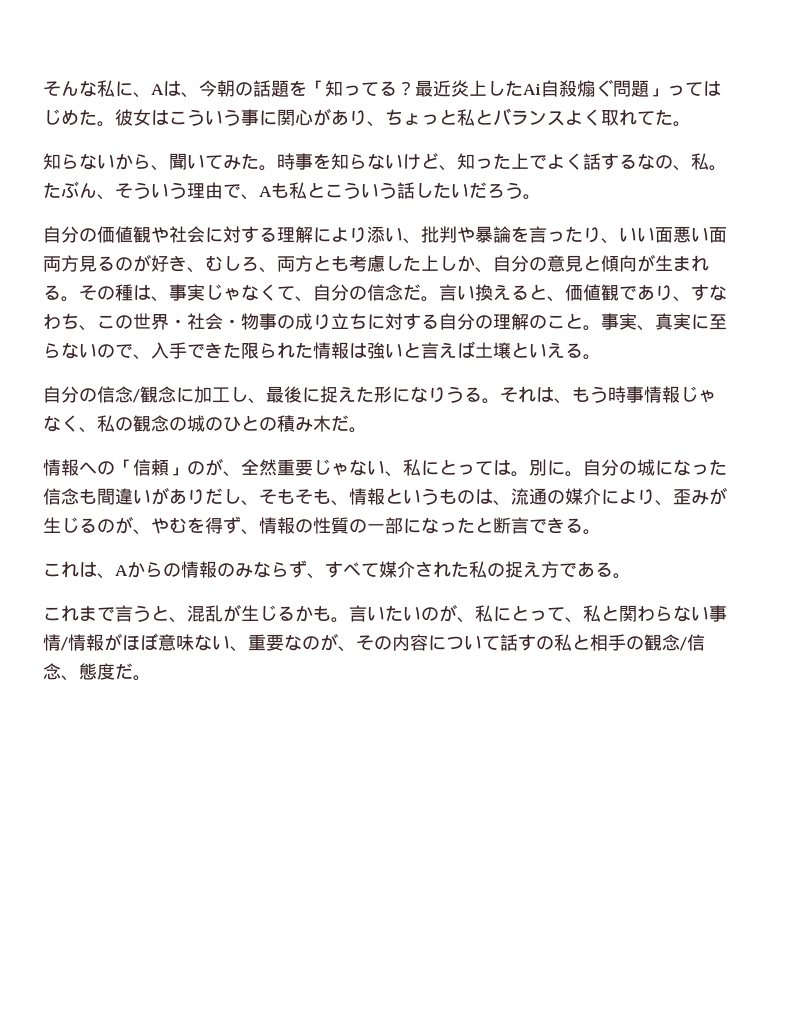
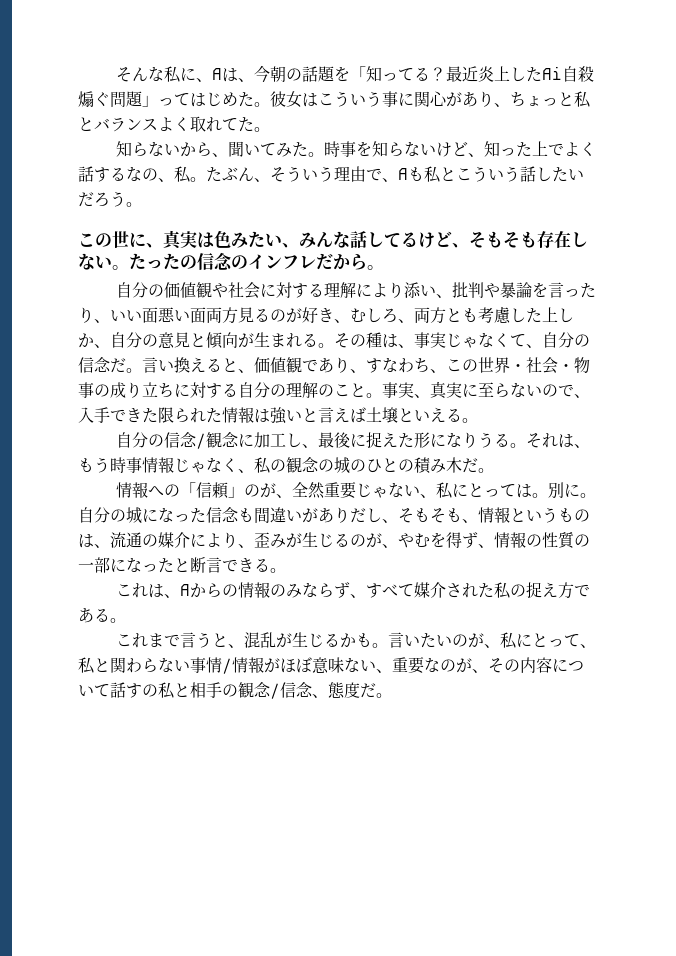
(541, 197) none -> [78,230,588,250] [78,252,384,270] // この世に、真実は色みたい、みんな話してるけど、そもそも存在しない。たったの信念のインフレだから。

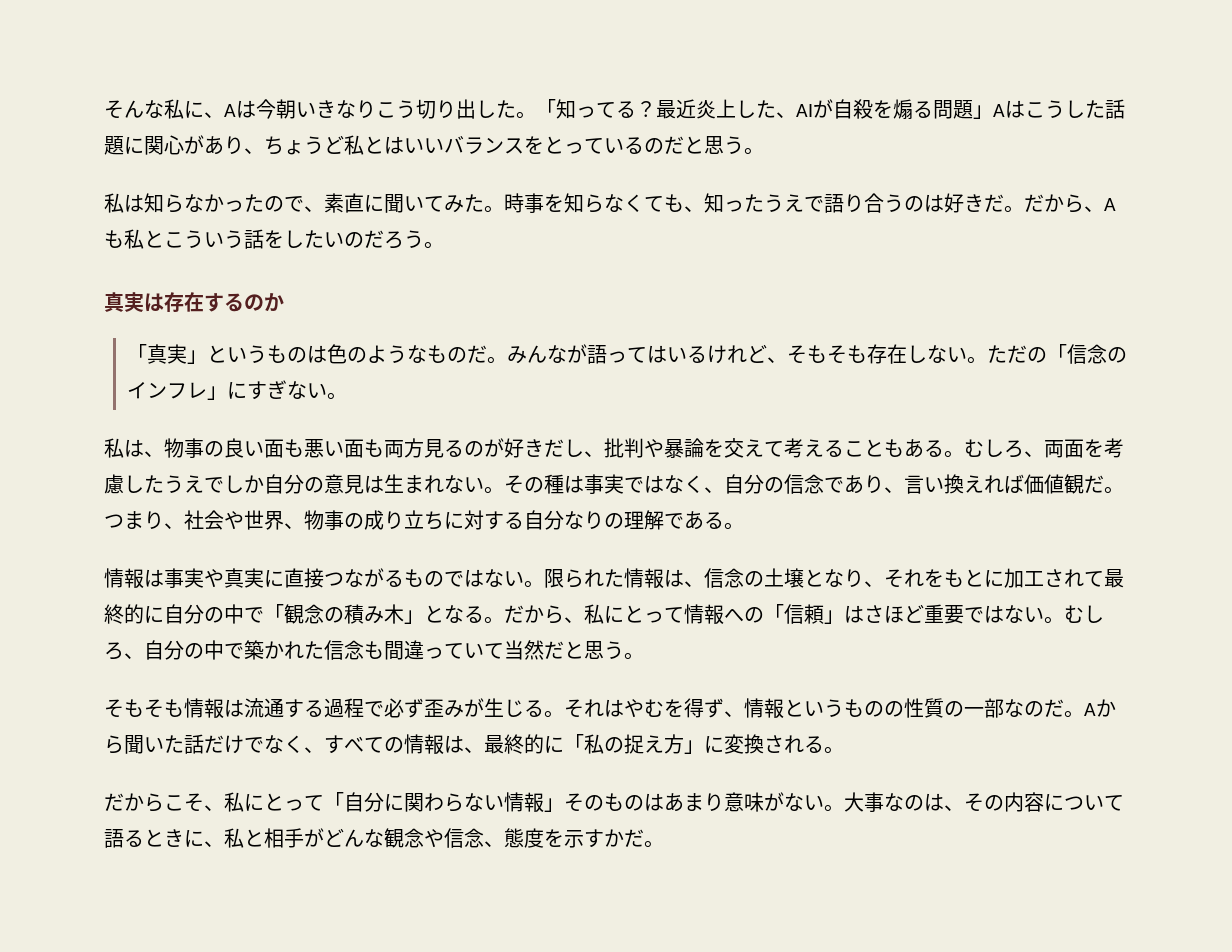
[237,65,350,83] 、今朝の話題を -> [256,99,536,119] 今朝いきなりこう切り出した。
[541,66,594,82] [78,91,398,108] Ai自殺煽ぐ問題」ってはじめた。彼女はこういう事 -> [776,99,1125,119] [104,136,124,155] 、AIが自殺を煽る問題」Aはこうした話題
[542,91,591,108] [78,116,270,132] [115,141,228,157] っと私とバランスよく取れてた。 // 知らないから、 -> [304,135,764,155] [104,193,384,213] うど私とはいいバランスをとっているのだと思う。 // 私は知らなかったので、素直に
[419,142,468,157] いけど -> [624,194,684,212] くても
[531,141,596,156] [78,166,382,183] 上でよく話するなの、私。たぶん、そういう理由で -> [764,193,1084,213] うえで語り合うのは好きだ。だから
[536,167,584,182] したい -> [264,230,364,248] をしたいの
[78,230,435,250] この世に、真実は色みたい、みんな話してるけ -> [104,292,284,312] [127,344,748,364] 真実は存在するのか // 「真実」というものは色のようなものだ。みんなが語ってはいるけれ
[146,253,197,269] ったの -> [1007,344,1068,363] だの「
[316,253,384,270] [115,282,596,299] [78,307,350,324] だから。 // 自分の価値観や社会に対する理解により添い、批判や暴論を言ったり、いい面悪い面両方見るのが好き、 -> [207,380,348,400] [104,438,964,458] 」にすぎない。 // 私は、物事の良い面も悪い面も両方見るのが好きだし、批判や暴論を交えて考えることもある。
[430,307,478,324] 方とも -> [1064,439,1104,458] 面を
[542,307,574,323] [78,332,590,349] [78,357,574,374] 上しか、自分の意見と傾向が生まれる。その種は、事実じゃなくて、自分の信念だ。言い換えると、価値観であり、すなわち、この世界・社会・ -> [164,474,1124,494] [104,510,304,530] うえでしか自分の意見は生まれない。その種は事実ではなく、自分の信念であり、言い換えれば価値観だ。つまり、社会や世界、
[270,381,590,399] [78,407,478,424] [115,432,590,449] [78,457,494,474] [115,482,596,499] [78,507,590,524] [78,532,590,549] [78,557,286,573] [115,582,590,599] [78,608,126,623] [115,632,596,649] [78,657,110,674] の理解のこと。事実、真実に至らないので、入手できた限られた情報は強いと言えば土壌といえる。 // 自分の信念/観念に加工し、最後に捉えた形になりうる。それは、もう時事情報じゃなく、私の観念の城のひとの積み木だ。 // 情報への「信頼」のが、全然重要じゃない、私にとっては。別に。自分の城になった信念も間違いがありだし、そもそも、情報というものは、流通の媒介により、歪みが生じるのが、やむを得ず、情報の性質の一部になったと断言できる。 // これは、Aからの情報のみならず、すべて媒介された私の捉え方である。 // これまで言うと、混乱が生じるかも。言いたいのが、私にとって、私と -> [564,510,744,530] [104,568,1124,589] [104,604,1104,625] [104,640,644,660] [104,698,1116,719] [104,734,844,755] [104,792,404,812] なりの理解である。 // 情報は事実や真実に直接つながるものではない。限られた情報は、信念の土壌となり、それをもとに加工されて最終的に自分の中で「観念の積み木」となる。だから、私にとって情報への「信頼」はさほど重要ではない。むしろ、自分の中で築かれた信念も間違っていて当然だと思う。 // そもそも情報は流通する過程で必ず歪みが生じる。それはやむを得ず、情報というものの性質の一部なのだ。Aから聞いた話だけでなく、すべての情報は、最終的に「私の捉え方」に変換される。 // だからこそ、私にとって「自分に
[190,657,472,674] 事情/情報がほぼ意味ない、重要なのが -> [504,792,944,813] 情報」そのものはあまり意味がない。大事なのは
[110,682,280,699] 話すの私と相手の観念/ -> [104,828,444,848] 語るときに、私と相手がどんな観念や
(360, 690) none -> [544,829,624,848] を示すか

